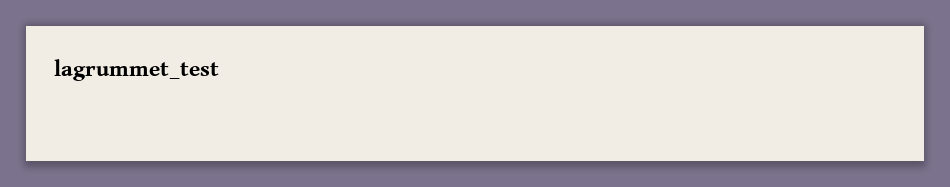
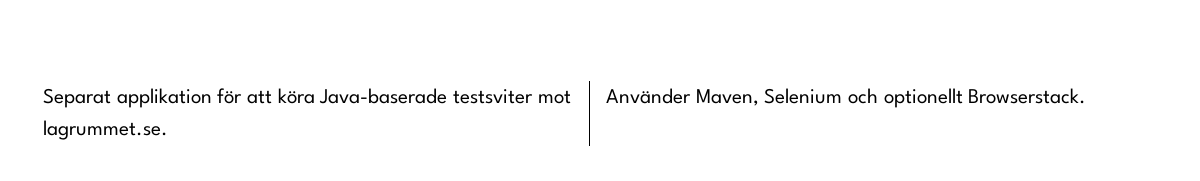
[54,59,219,81] lagrummet_test -> [43,88,571,108] [43,120,168,140] [606,88,1087,108] Separat applikation för att köra Java-baserade testsviter mot lagrummet.se. // Använder Maven, Selenium och optionellt Browserstack.

